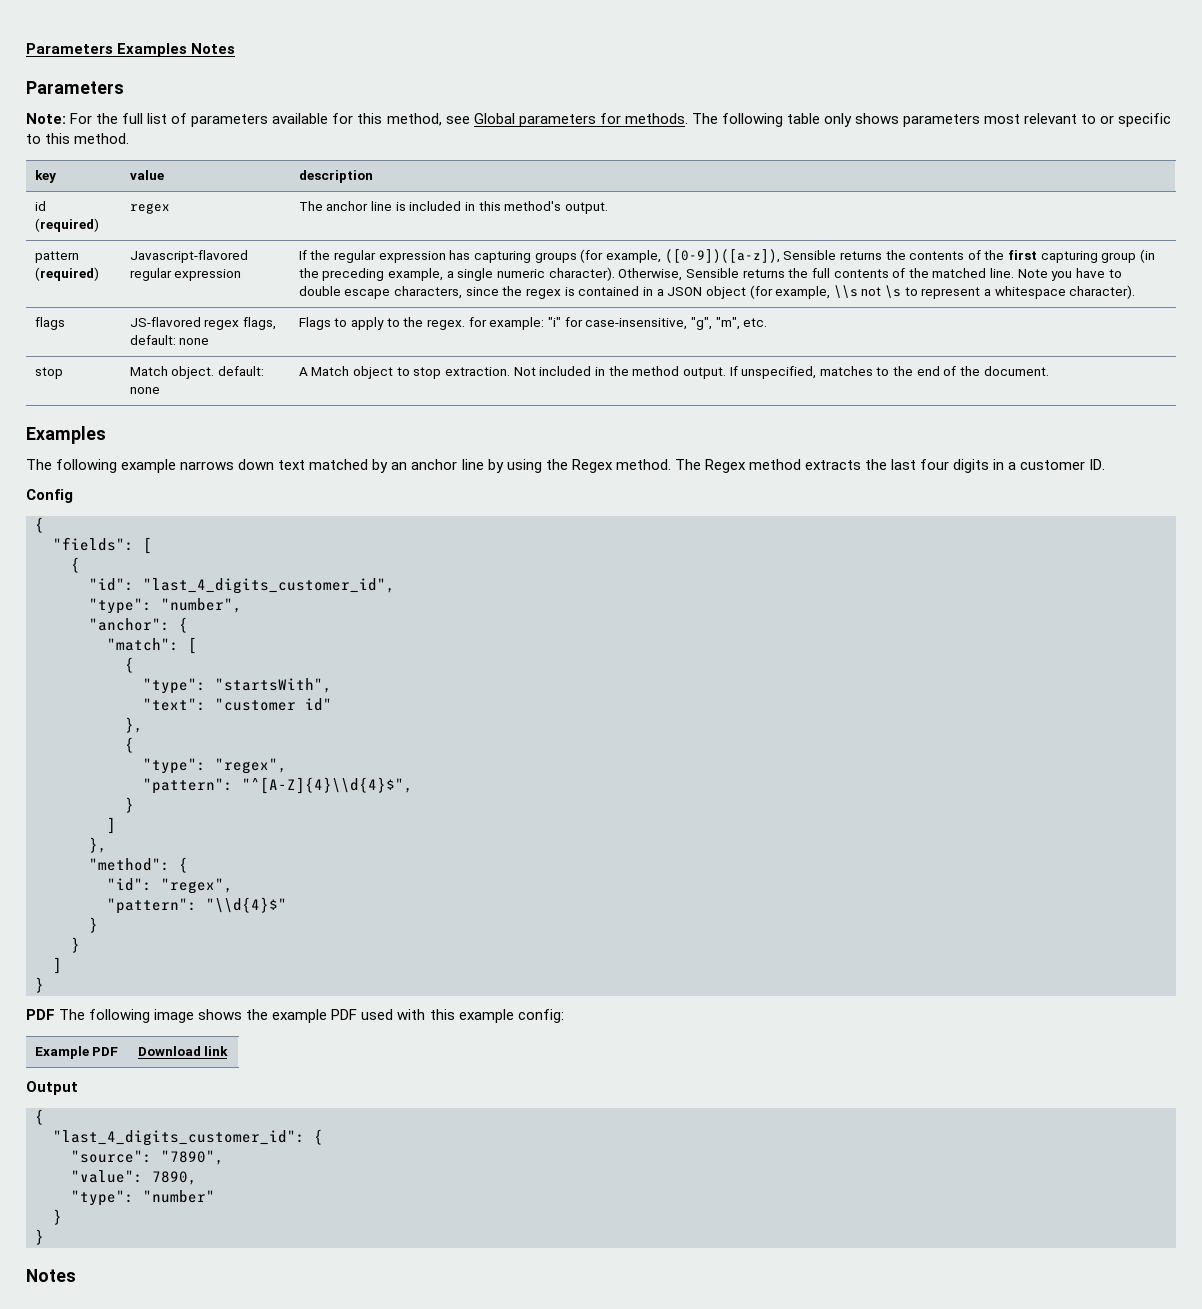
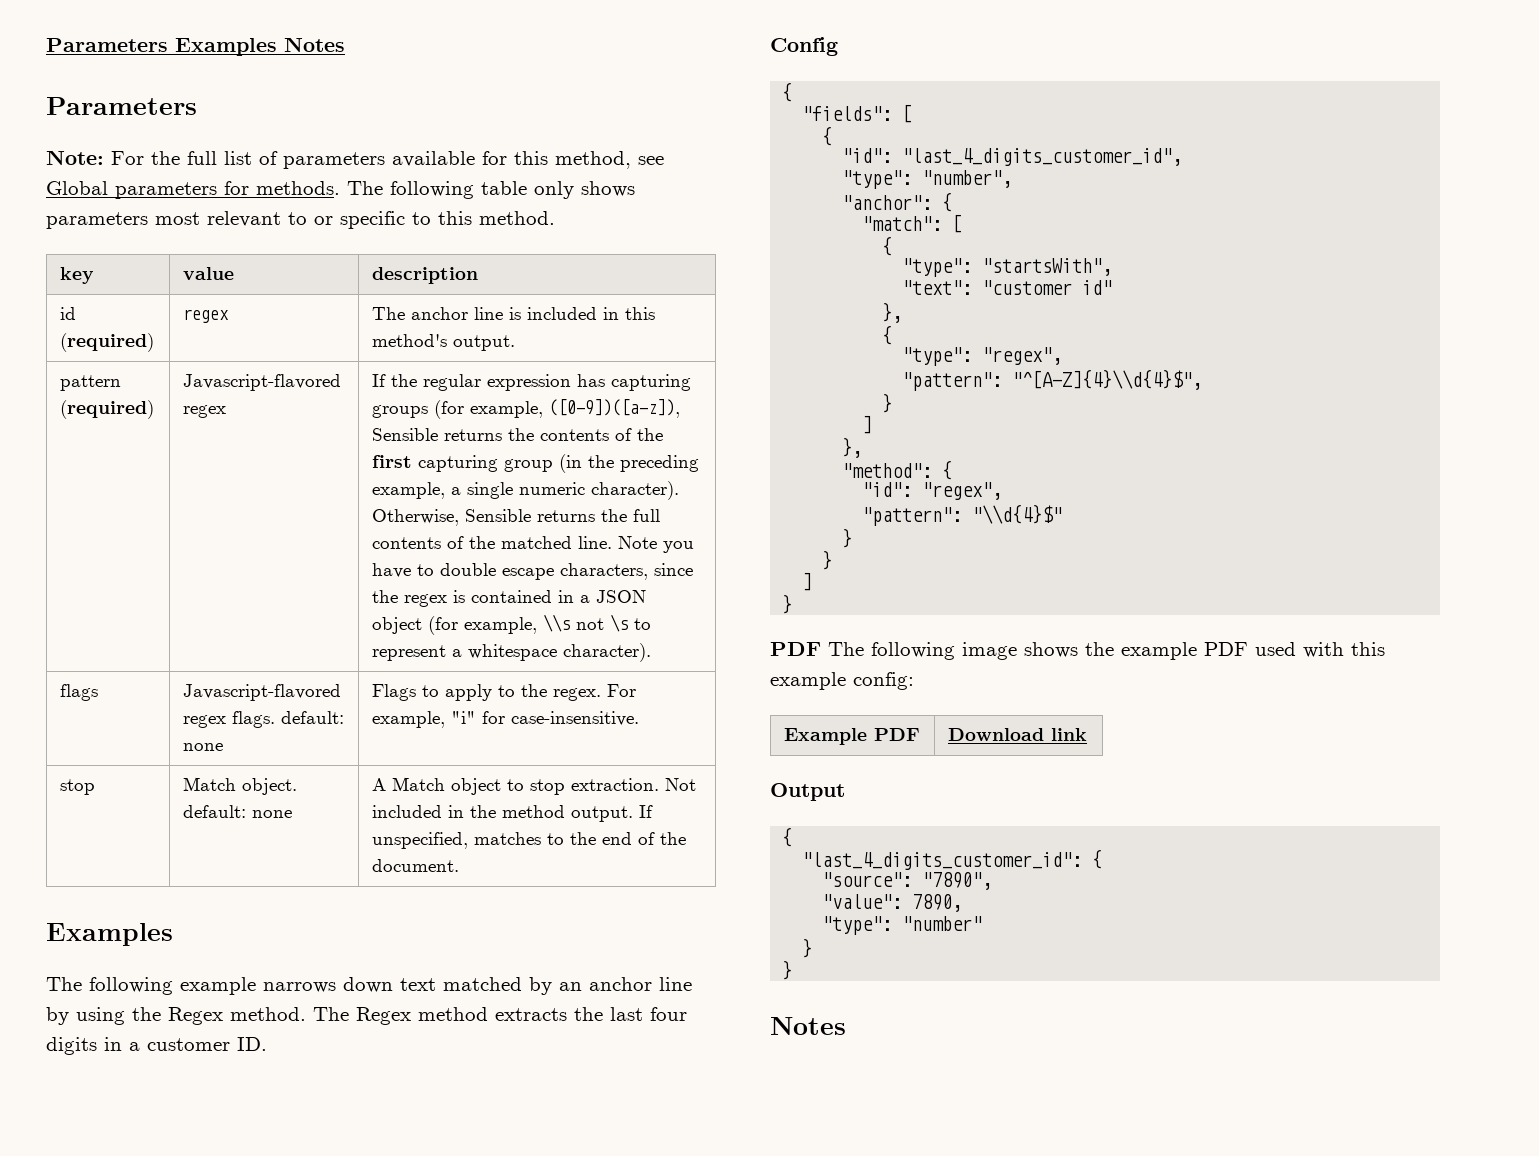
[129,268,242,281] regular expression -> [183,405,227,418] regex
[129,317,277,330] JS-flavored regex flags, -> [183,684,342,701] [183,711,276,728] Javascript-flavored regex flags.
[468,317,768,330] for example: "i" for case-insensitive, "g", "m", etc. -> [607,684,637,697] [372,711,640,728] For example, "i" for case-insensitive.

